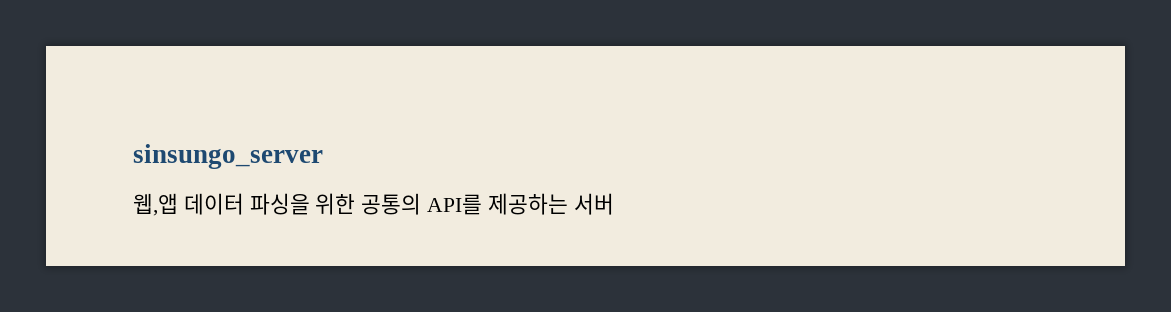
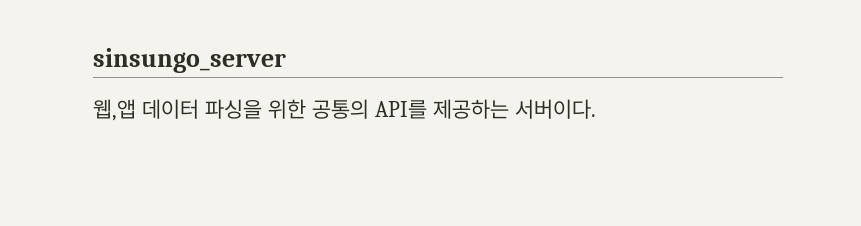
[573,193,614,215] 서버 -> [514,99,596,119] 서버이다.

